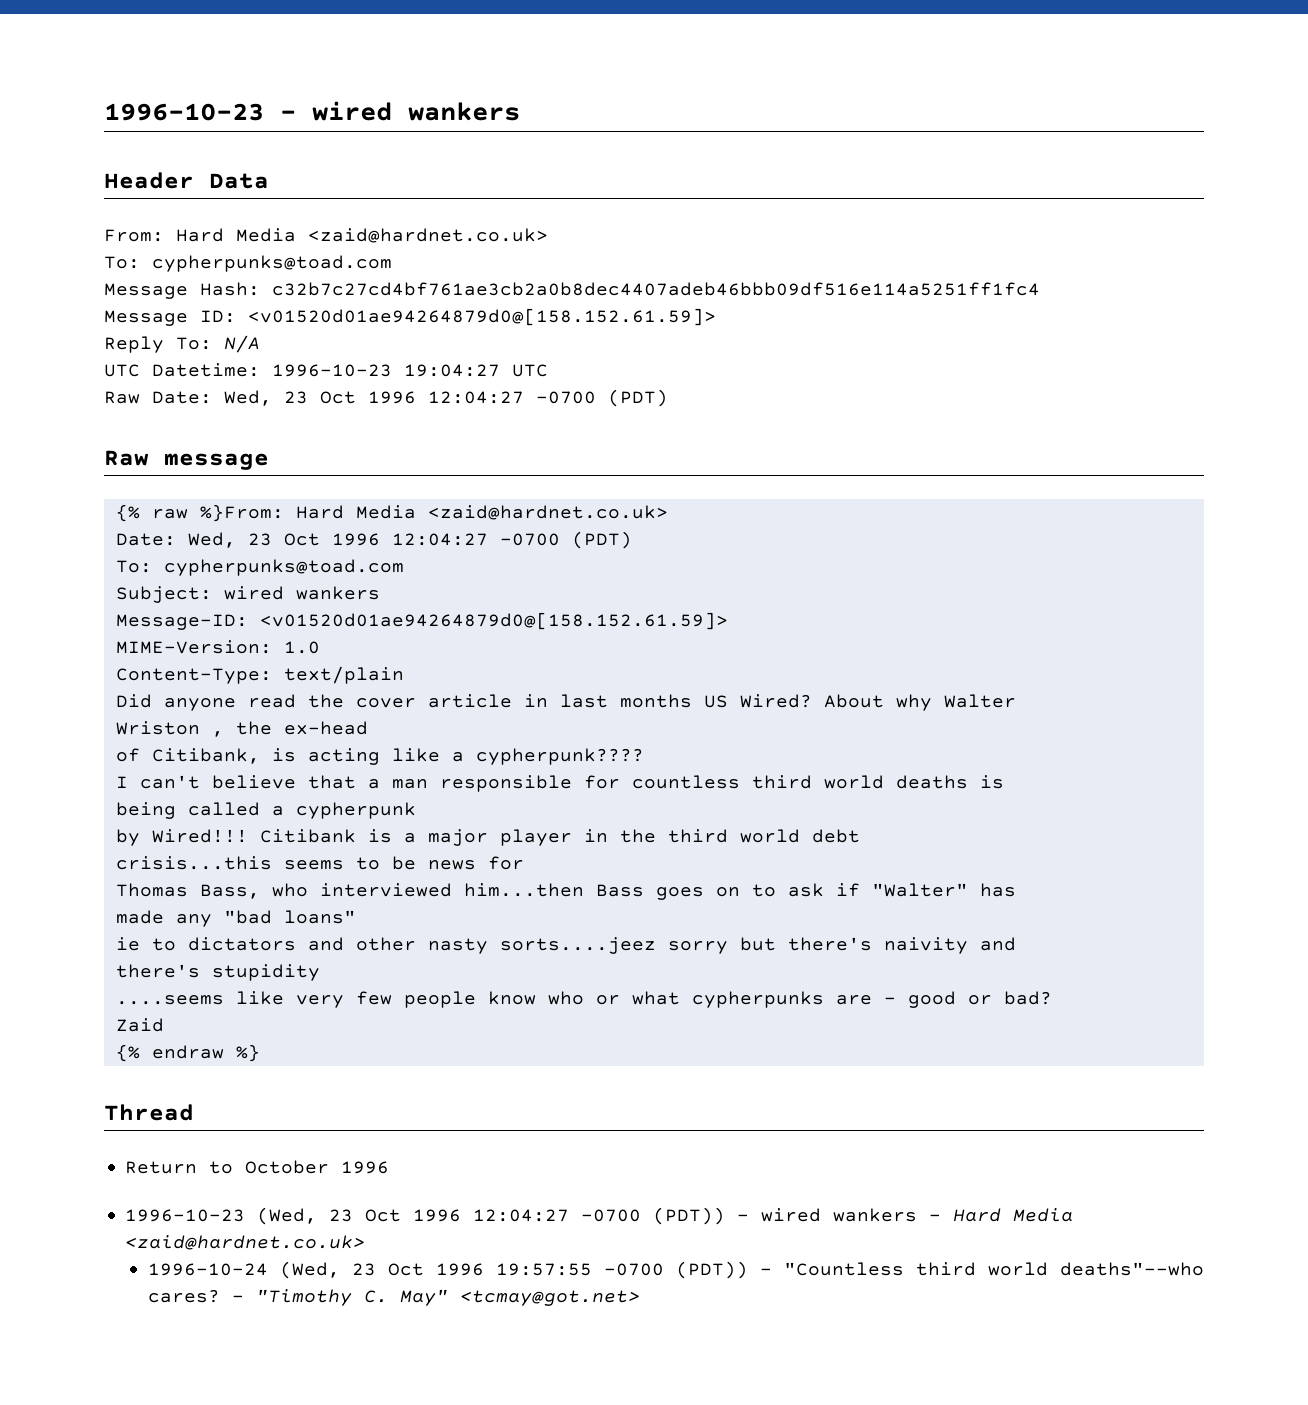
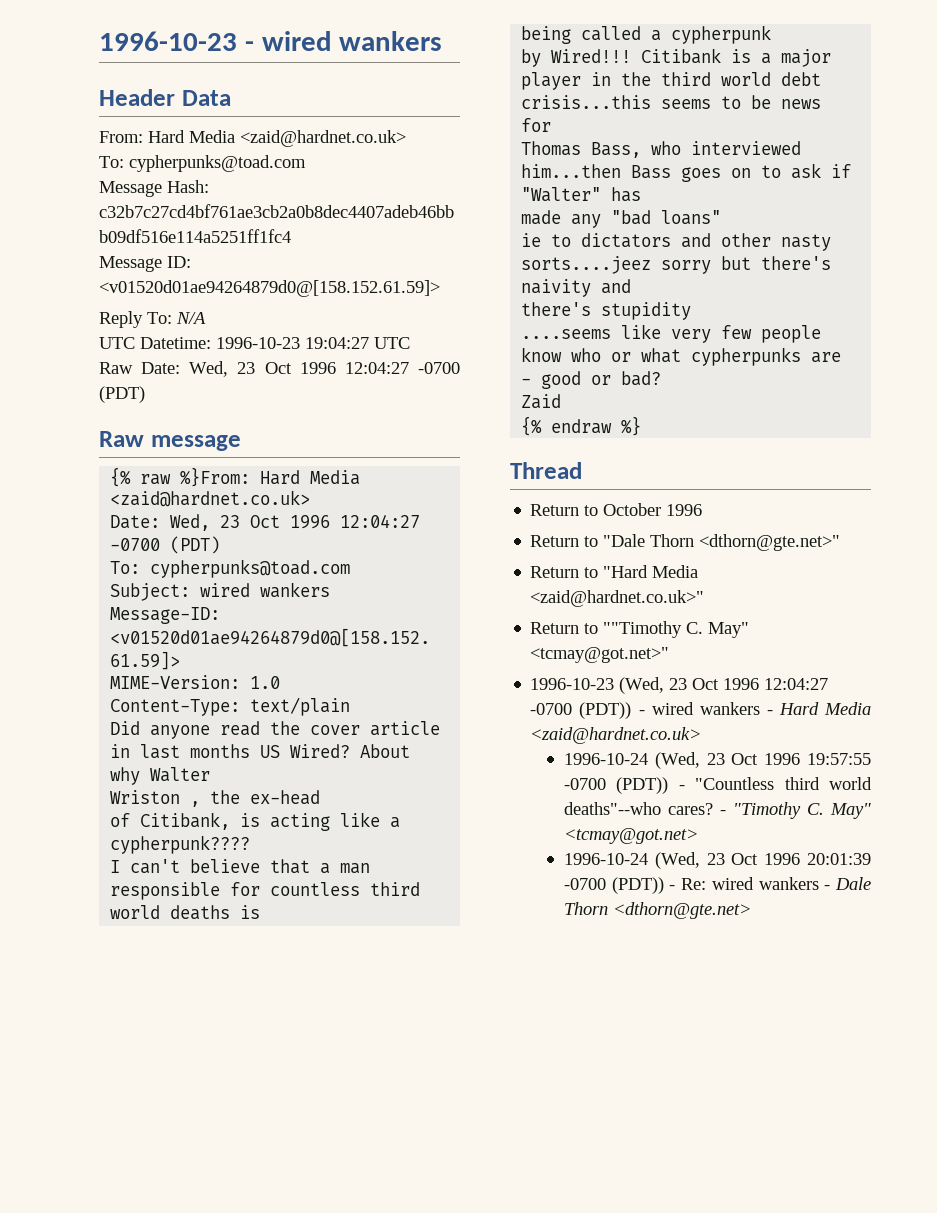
(390, 1167) none -> [530,534,841,551] [530,565,699,578] [530,590,705,607] [530,621,750,638] [530,647,670,663] // Return to "Dale Thorn <dthorn@gte.net>" // Return to "Hard Media <zaid@hardnet.co.uk>" // Return to ""Timothy C. May" <tcmay@got.net>"
(640, 1298) none -> [563,852,871,869] [563,877,871,894] [563,902,751,919] // 1996-10-24 (Wed, 23 Oct 1996 20:01:39 -0700 (PDT)) - Re: wired wankers - Dale Thorn <dthorn@gte.net>

